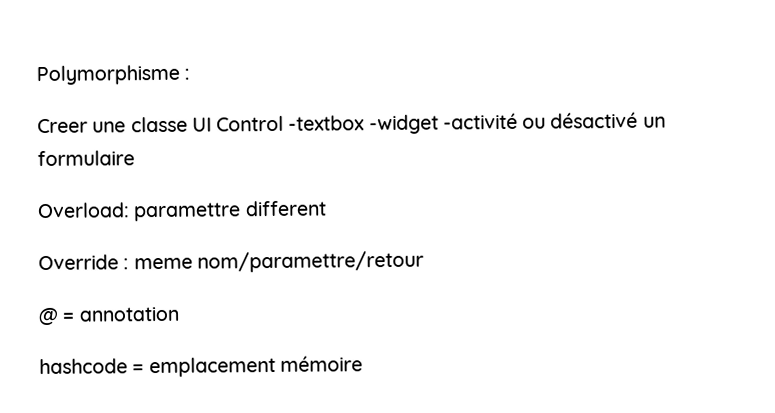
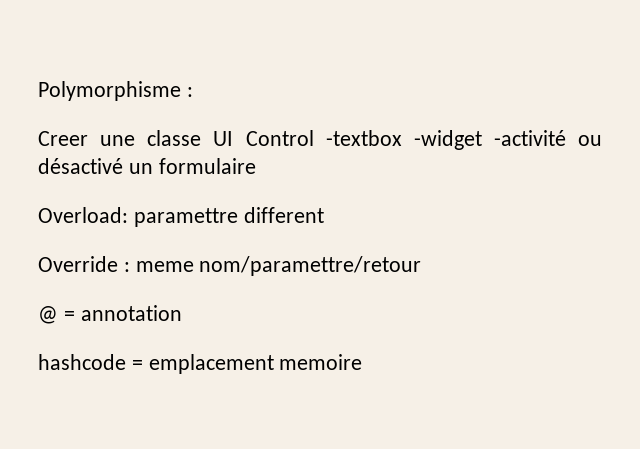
[279,355,363,372] mémoire -> [279,354,363,370] memoire

